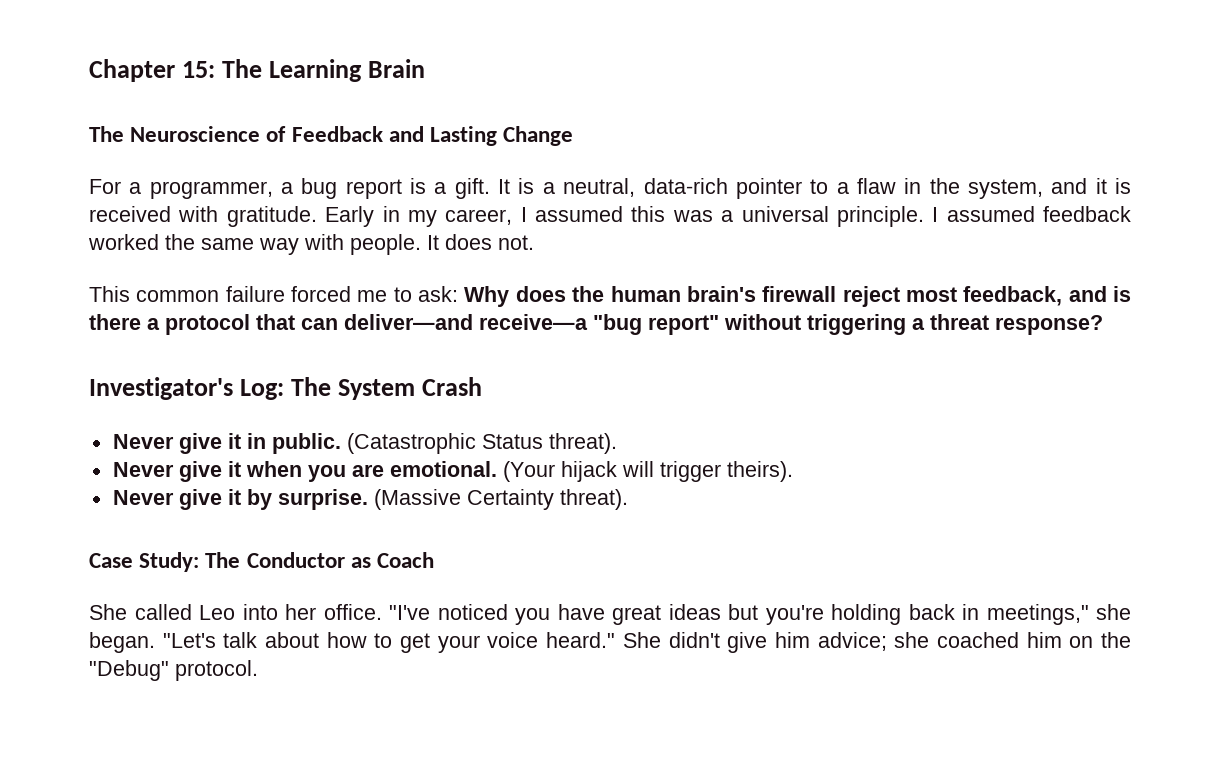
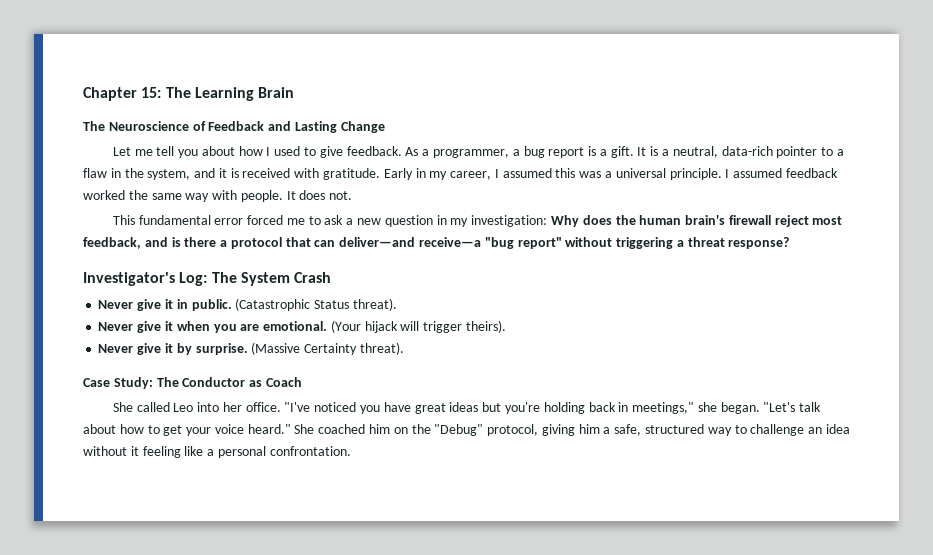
[89,179,121,194] For -> [112,146,419,158] Let me tell you about how I used to give feedback. As
[136,286,285,302] common failure -> [138,215,244,225] fundamental error
[418,286,459,302] ask: -> [324,215,548,227] ask a new question in my investigation:
[668,632,930,653] didn't give him advice; she -> (315, 429) none
[175,660,258,681] protocol. -> [487,424,850,436] [83,446,351,458] protocol, giving him a safe, structured way to challenge an idea without it feeling like a personal confrontation.

